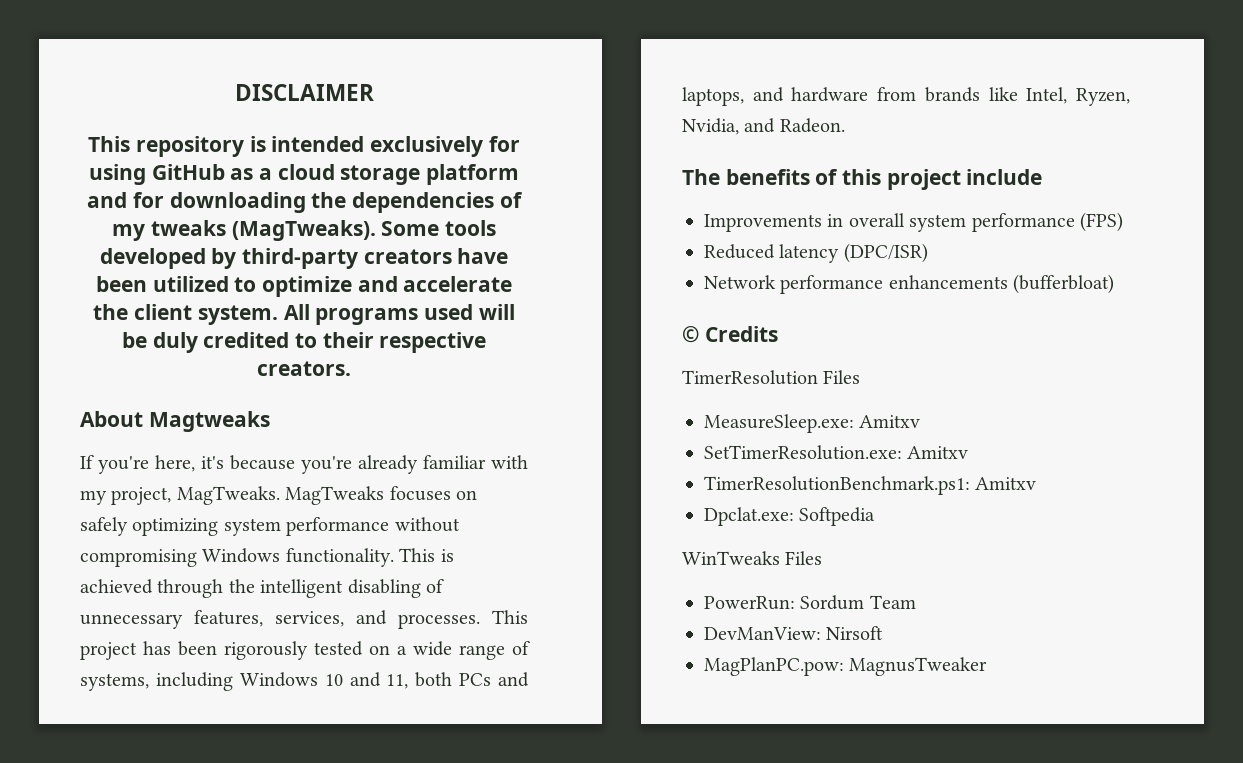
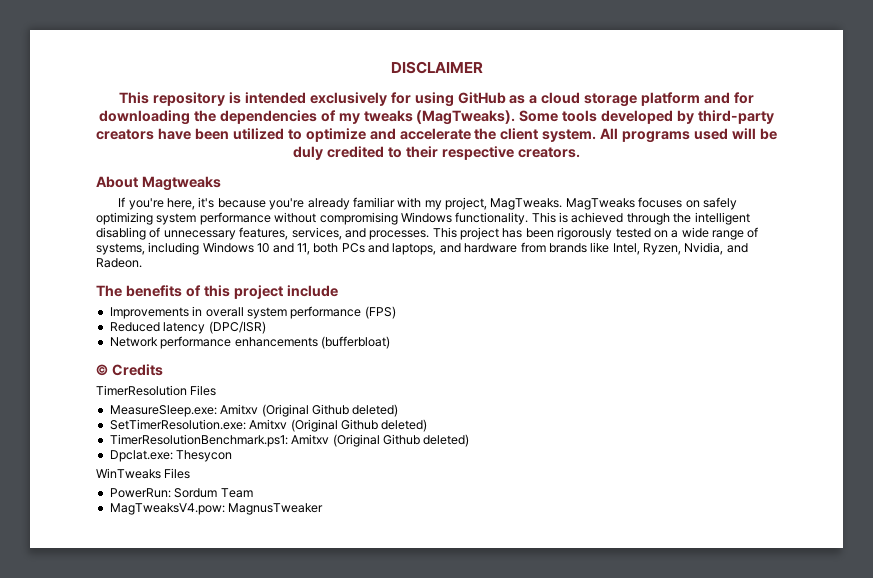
(921, 421) none -> [261,404,399,417] (Original Github deleted)
(969, 452) none -> [290,419,428,432] (Original Github deleted)
(1037, 483) none -> [332,434,470,447] (Original Github deleted)
[799,507,876,526] Softpedia -> [176,450,233,462] Thesycon
[704,626,884,640] [704,657,844,676] DevManView: Nirsoft // MagPlanPC.pow: -> [109,503,225,515] MagTweaksV4.pow:

